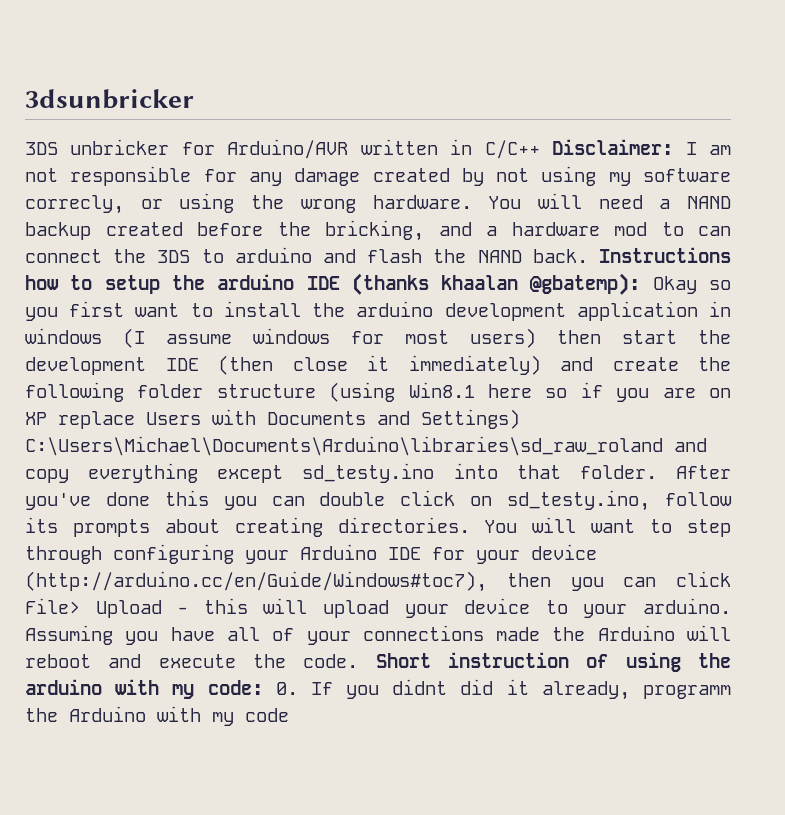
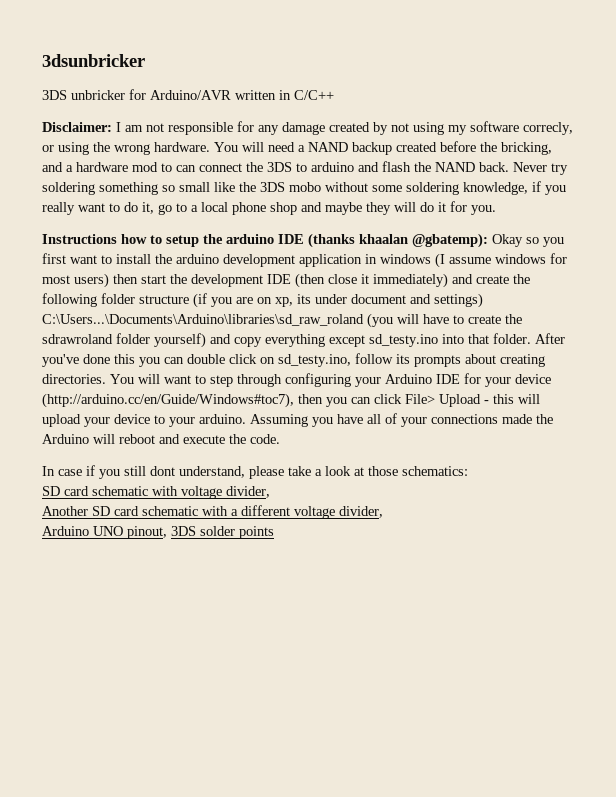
(540, 149) none -> (334, 95) //
(588, 256) none -> [513,162,568,175] [42,181,566,195] [42,201,496,215] Never try soldering something so small like the 3DS mobo without some soldering knowledge, if you really want to do it, go to a local phone shop and maybe they will do it for you. //
[329,382,731,402] [25,409,520,429] [25,436,663,456] (using Win8.1 here so if you are on XP replace Users with Documents and Settings) C:\Users\Michael\Documents\Arduino\libraries\sd_raw_roland -> [193,293,483,308] [42,313,522,328] [42,333,206,348] (if you are on xp, its under document and settings) C:\Users...\Documents\Arduino\libraries\sd_raw_roland (you will have to create the sdrawroland folder yourself)
[375,652,732,672] [25,679,731,700] [25,706,289,726] Short instruction of using the arduino with my code: 0. If you didnt did it already, programm the Arduino with my code -> [42,465,468,479] [42,486,270,499] [42,505,383,519] [42,526,274,539] // In case if you still dont understand, please take a look at those schematics: // SD card schematic with voltage divider, // Another SD card schematic with a different voltage divider, // Arduino UNO pinout, 3DS solder points

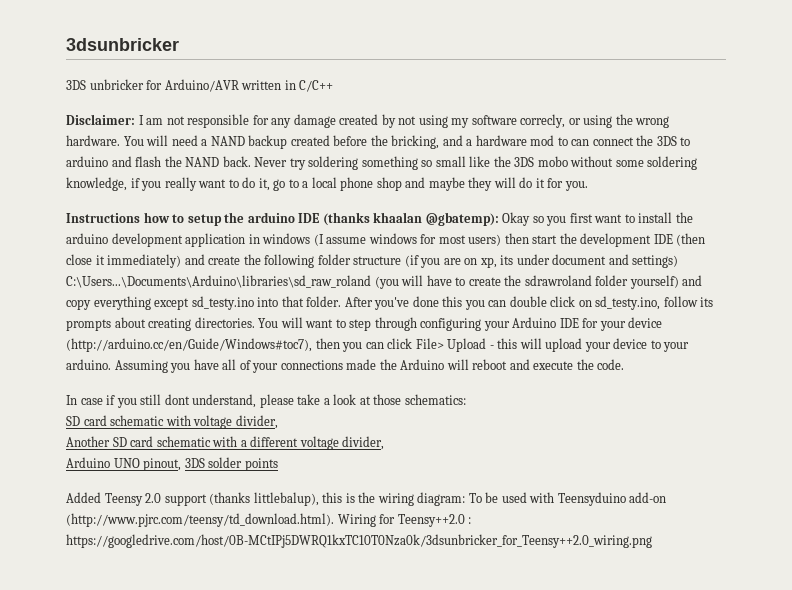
(274, 532) none -> [66,492,667,506] [66,513,472,527] [66,534,652,548] // Added Teensy 2.0 support (thanks littlebalup), this is the wiring diagram: To be used with Teensyduino add-on (http://www.pjrc.com/teensy/td_download.html). Wiring for Teensy++2.0 : https://googledrive.com/host/0B-MCtIPj5DWRQ1kxTC10T0Nza0k/3dsunbricker_for_Teensy++2.0_wiring.png

